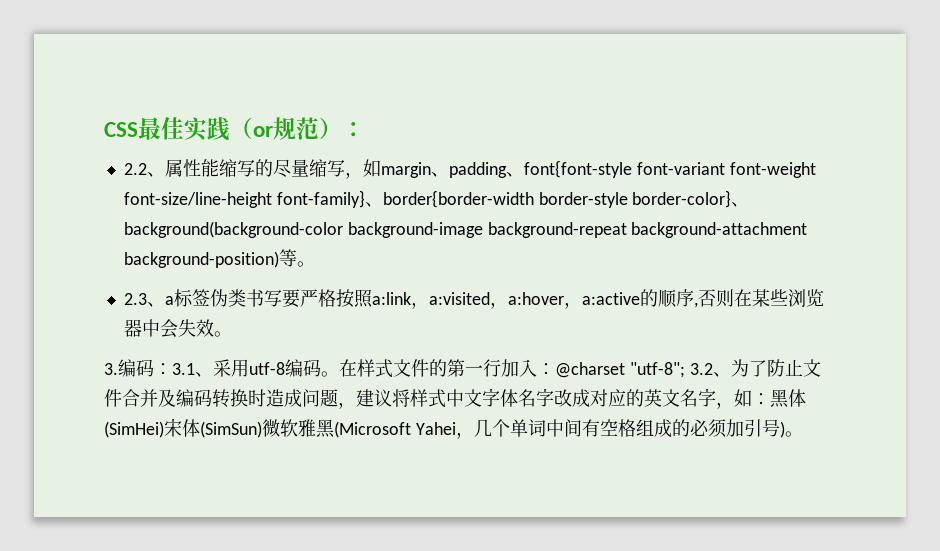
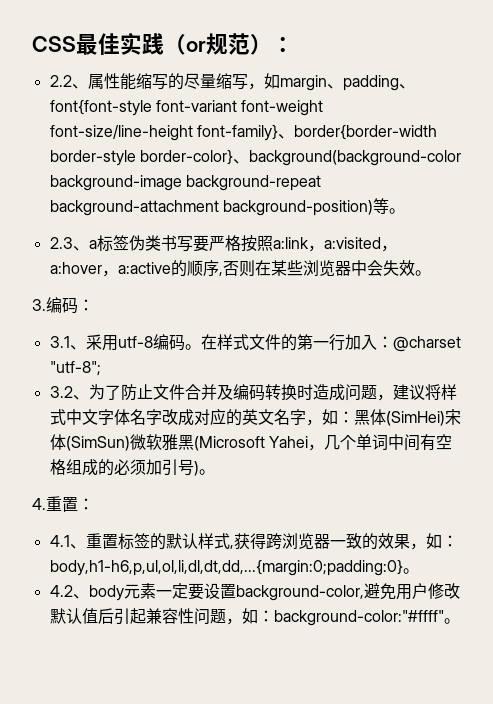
(172, 369) none -> (94, 305) //
(685, 370) none -> (101, 368) //
(803, 434) none -> [32,496,94,512] [49,533,458,550] [49,559,419,576] [49,583,460,601] [49,608,460,626] // 4.重置： // 4.1、重置标签的默认样式,获得跨浏览器一致的效果，如：body,h1-h6,p,ul,ol,li,dl,dt,dd,...{margin:0;padding:0}。 // 4.2、body元素一定要设置background-color,避免用户修改默认值后引起兼容性问题，如：background-color:"#ffff"。

